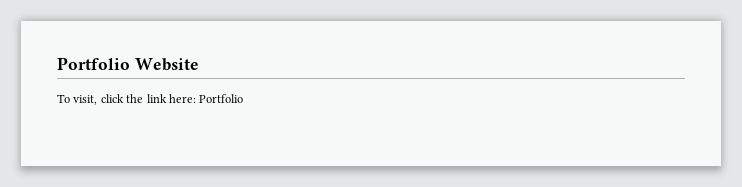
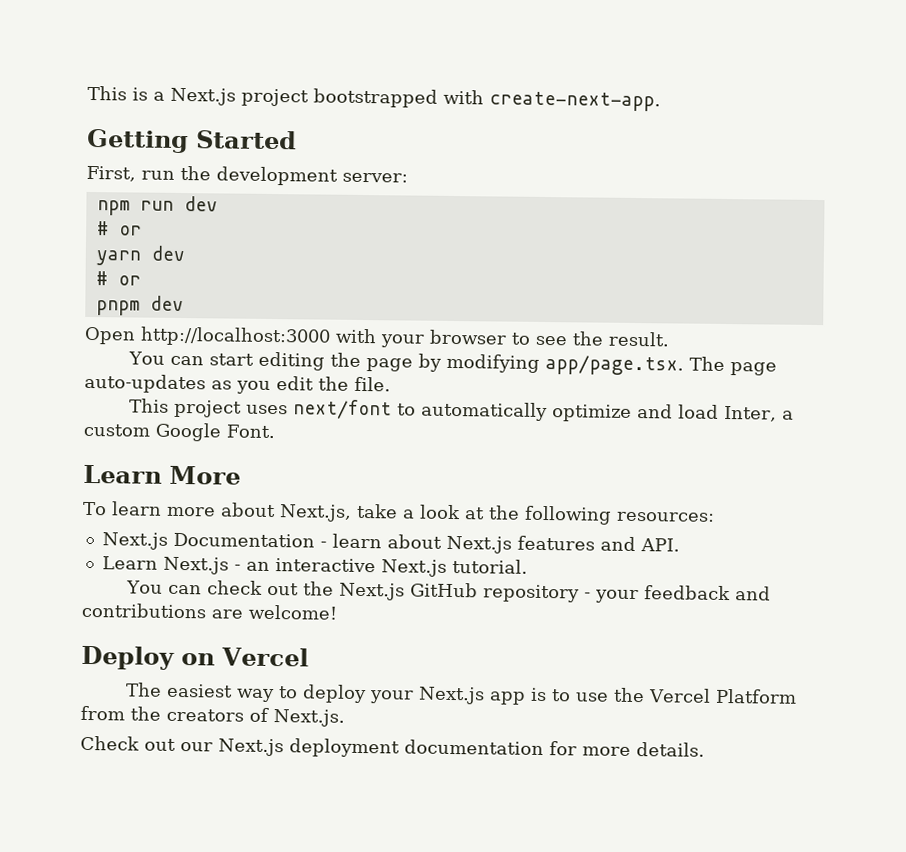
[57,57,199,71] [57,94,244,105] Portfolio Website // To visit, click the link here: Portfolio -> [87,85,661,112] [86,128,297,154] [86,165,408,186] [96,196,218,216] [96,221,142,236] [95,245,185,266] [95,271,141,286] [95,295,184,316] [84,326,670,348] [128,351,778,376] [84,373,391,394] [129,398,795,422] [83,422,275,442] [83,464,241,485] [82,501,715,525] [101,532,680,554] [101,556,528,577] [126,580,772,604] [81,602,338,620] [81,645,309,670] [126,682,798,705] [80,705,345,727] [80,735,705,758] This is a Next.js project bootstrapped with create-next-app. // Getting Started // First, run the development server: // npm run dev // # or // yarn dev // # or // pnpm dev // Open http://localhost:3000 with your browser to see the result. // You can start editing the page by modifying app/page.tsx. The page auto-updates as you edit the file. // This project uses next/font to automatically optimize and load Inter, a custom Google Font. // Learn More // To learn more about Next.js, take a look at the following resources: // Next.js Documentation - learn about Next.js features and API. // Learn Next.js - an interactive Next.js tutorial. // You can check out the Next.js GitHub repository - your feedback and contributions are welcome! // Deploy on Vercel // The easiest way to deploy your Next.js app is to use the Vercel Platform from the creators of Next.js. // Check out our Next.js deployment documentation for more details.

